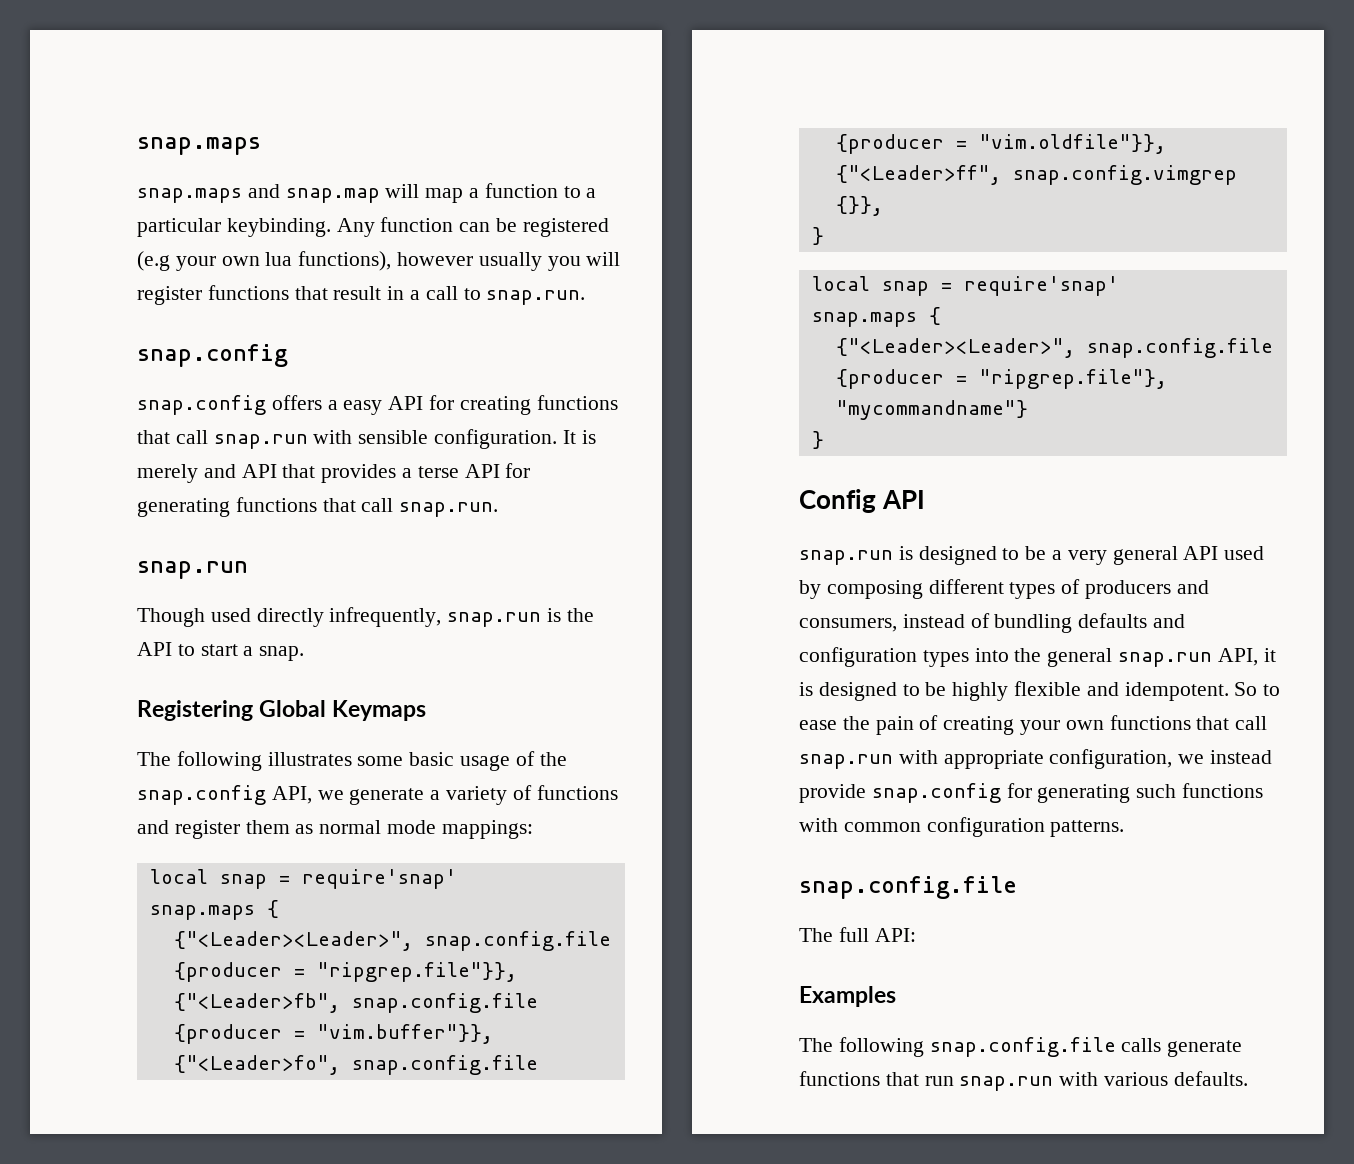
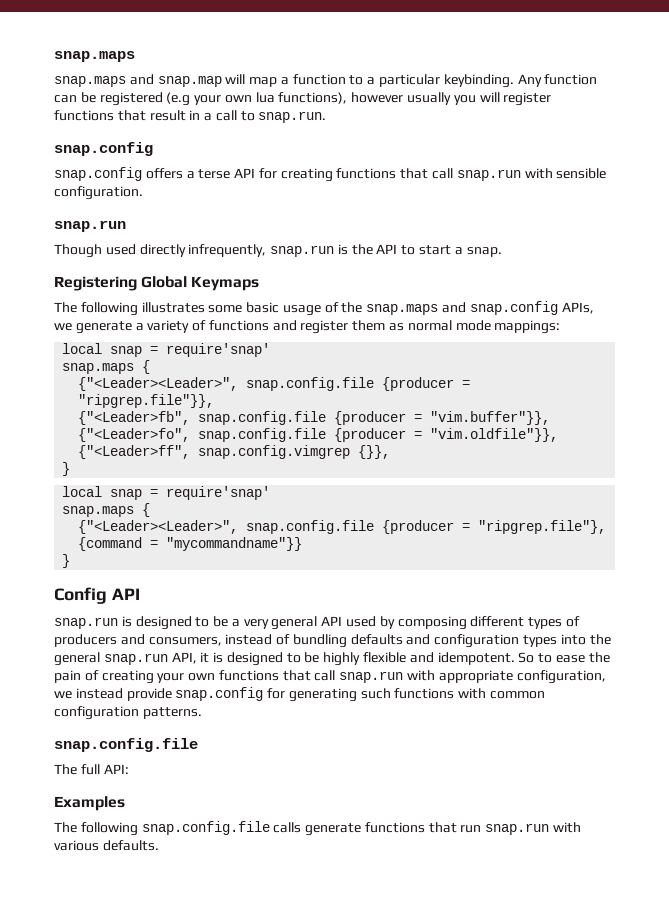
[343,400,383,415] easy -> [198,169,231,179] terse
[562,430,596,444] [137,463,531,483] [137,497,499,517] It is merely and API that provides a terse API for generating functions that call snap.run. -> (143, 193) none
[137,785,312,805] snap.config API, -> [366,301,594,315] snap.maps and snap.config APIs,
[835,400,1028,420] "mycommandname"} -> [78,537,303,551] {command = "mycommandname"}}

